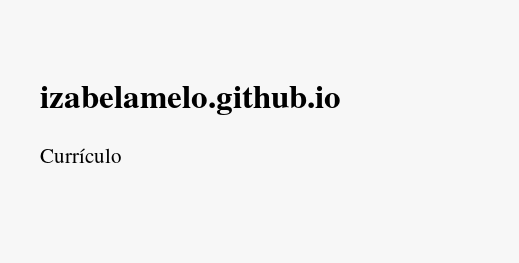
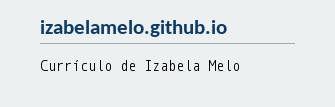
(122, 155) none -> [120,60,240,71] de Izabela Melo

